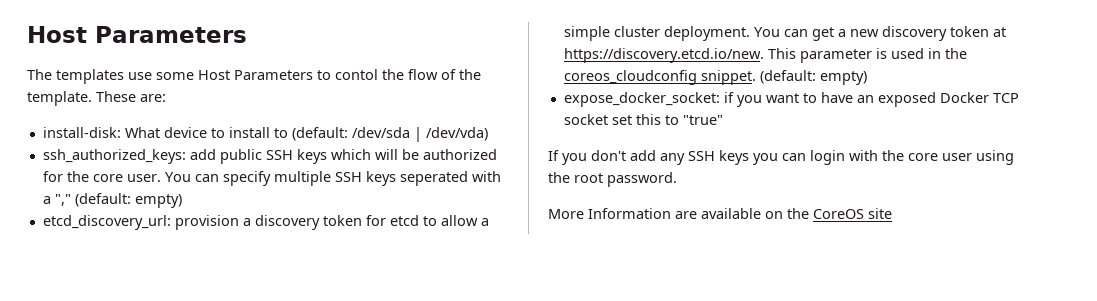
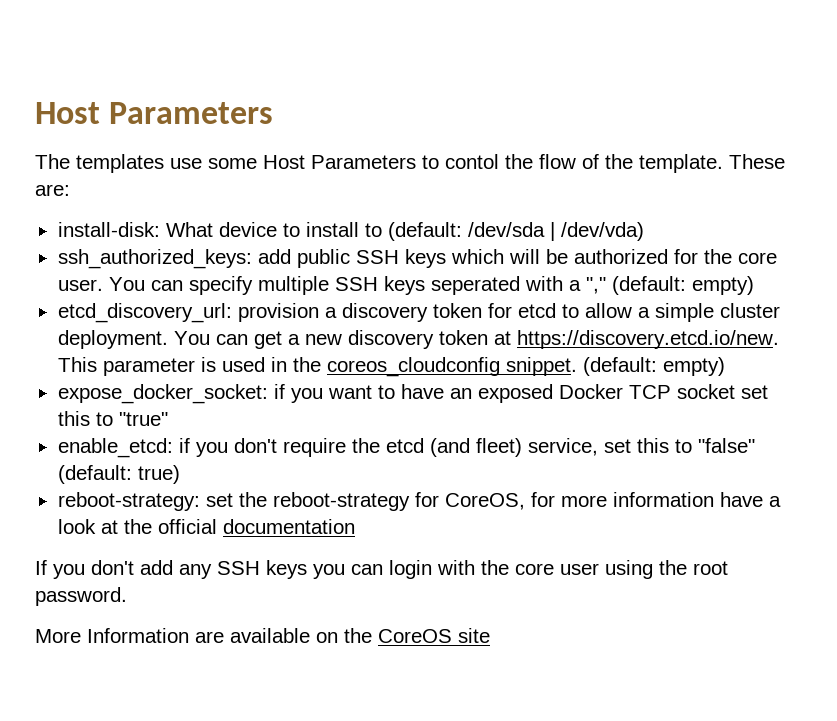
(723, 120) none -> [57,438,755,458] [57,465,180,484] [57,492,781,511] [57,519,355,534] // enable_etcd: if you don't require the etcd (and fleet) service, set this to "false" (default: true) // reboot-strategy: set the reboot-strategy for CoreOS, for more information have a look at the official documentation

